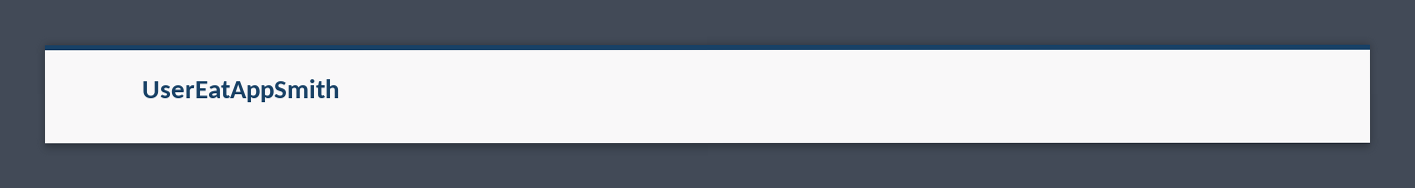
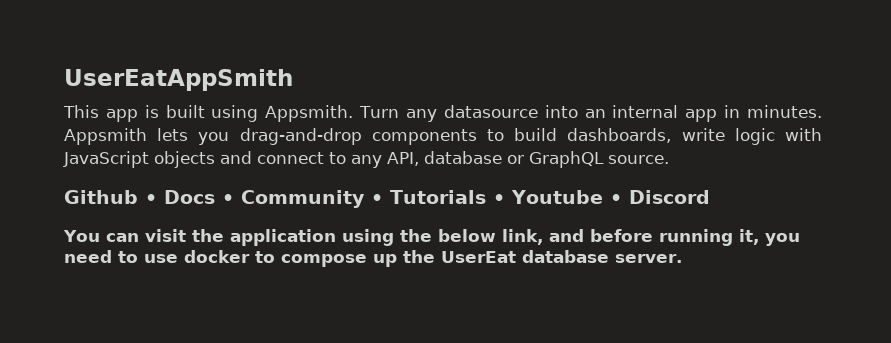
(340, 91) none -> [63,105,822,122] [64,128,823,145] [63,151,669,168] [64,190,710,208] [63,229,800,246] [64,250,682,267] // This app is built using Appsmith. Turn any datasource into an internal app in minutes. Appsmith lets you drag-and-drop components to build dashboards, write logic with JavaScript objects and connect to any API, database or GraphQL source. // Github • Docs • Community • Tutorials • Youtube • Discord // You can visit the application using the below link, and before running it, you need to use docker to compose up the UserEat database server.

